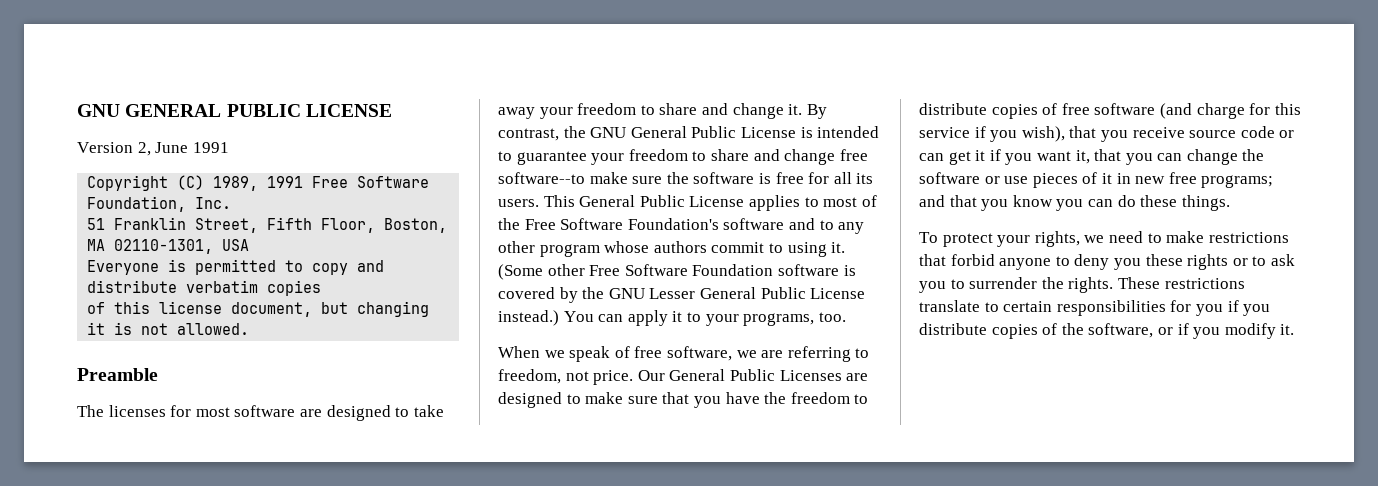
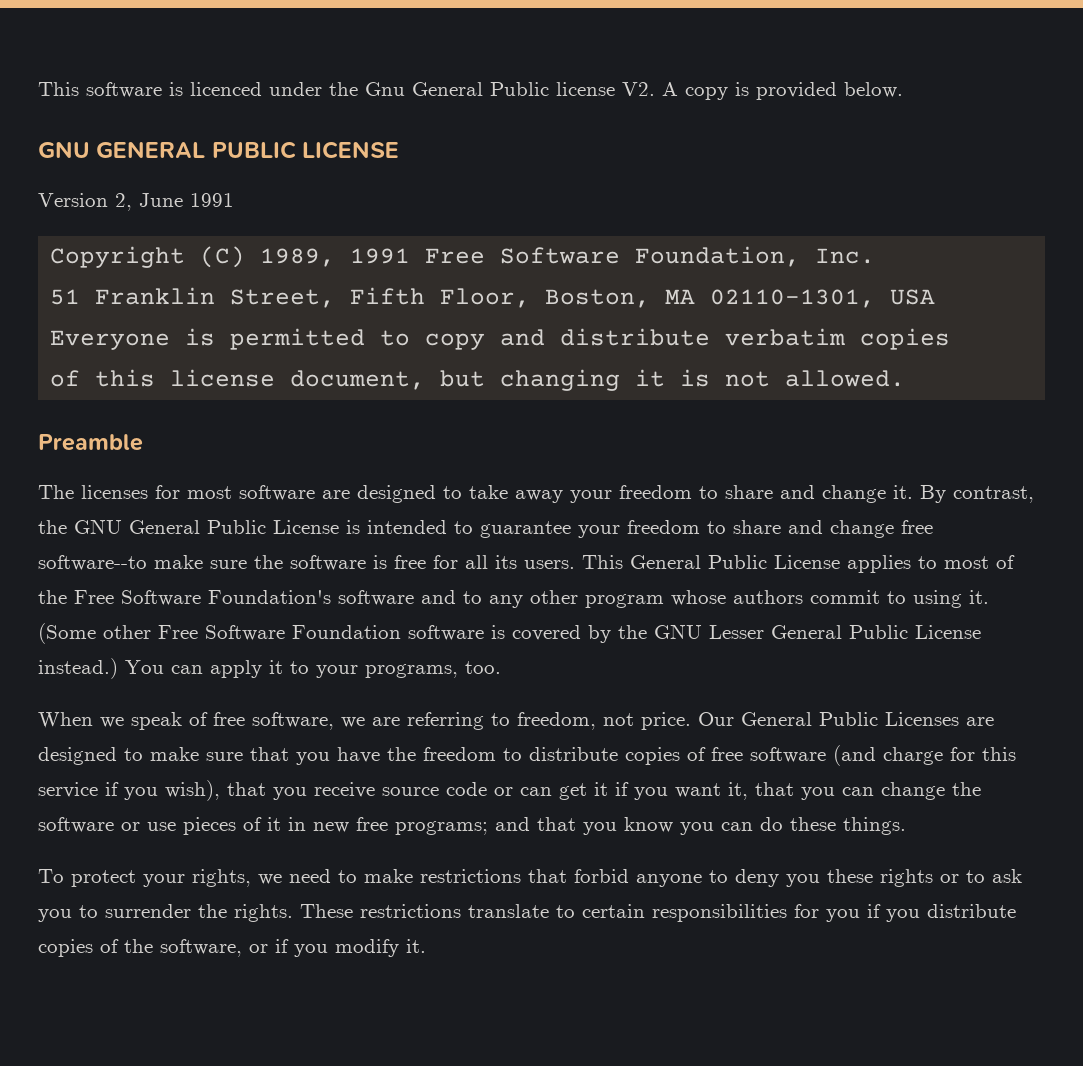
(77, 110) none -> [38,82,903,100] This software is licenced under the Gnu General Public license V2. A copy is provided below. //

